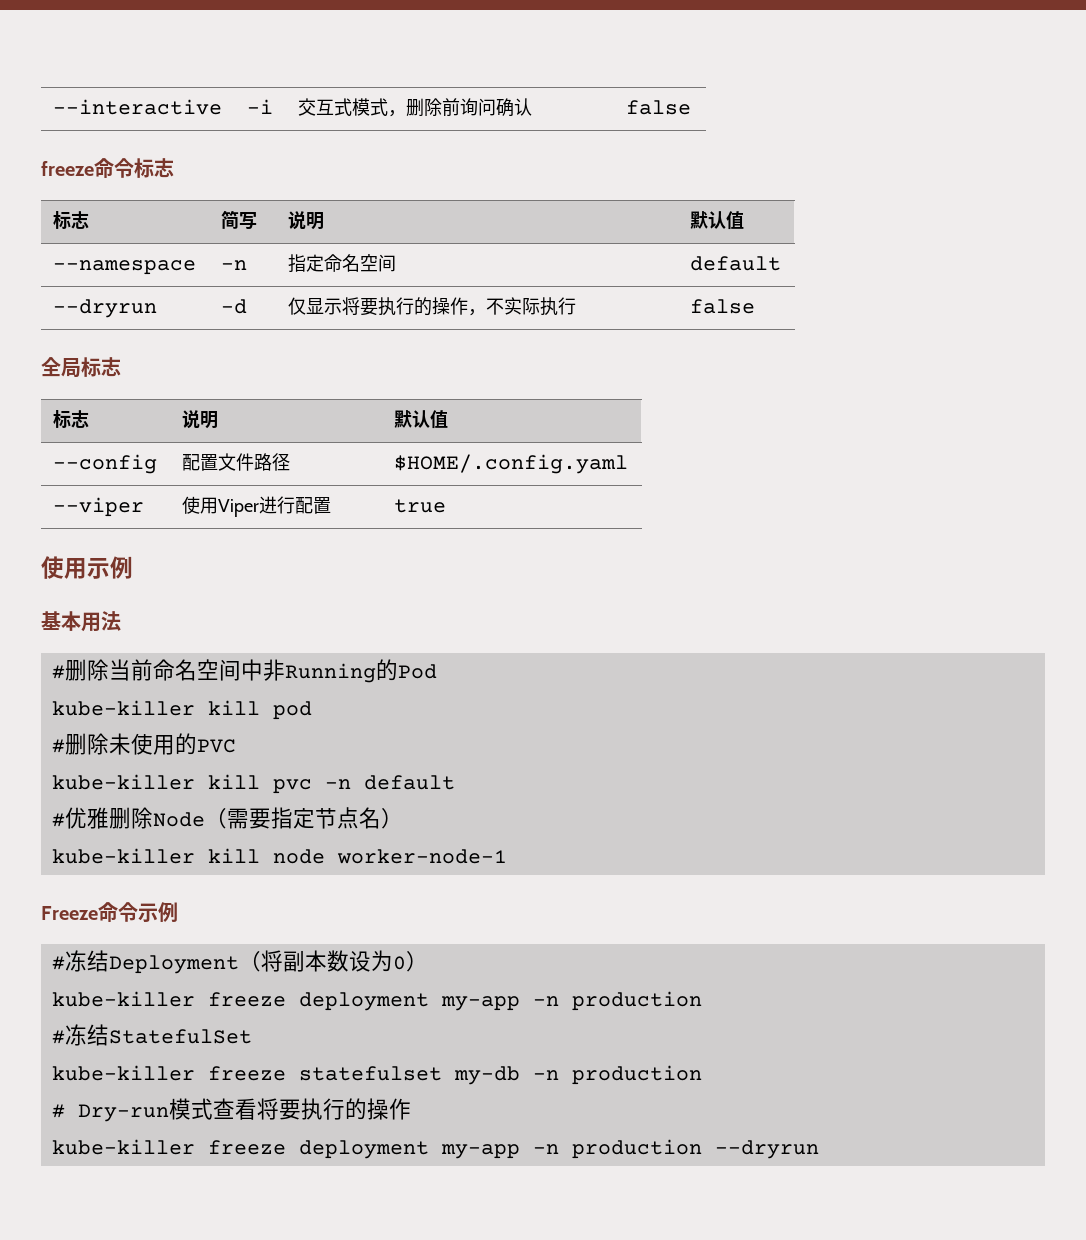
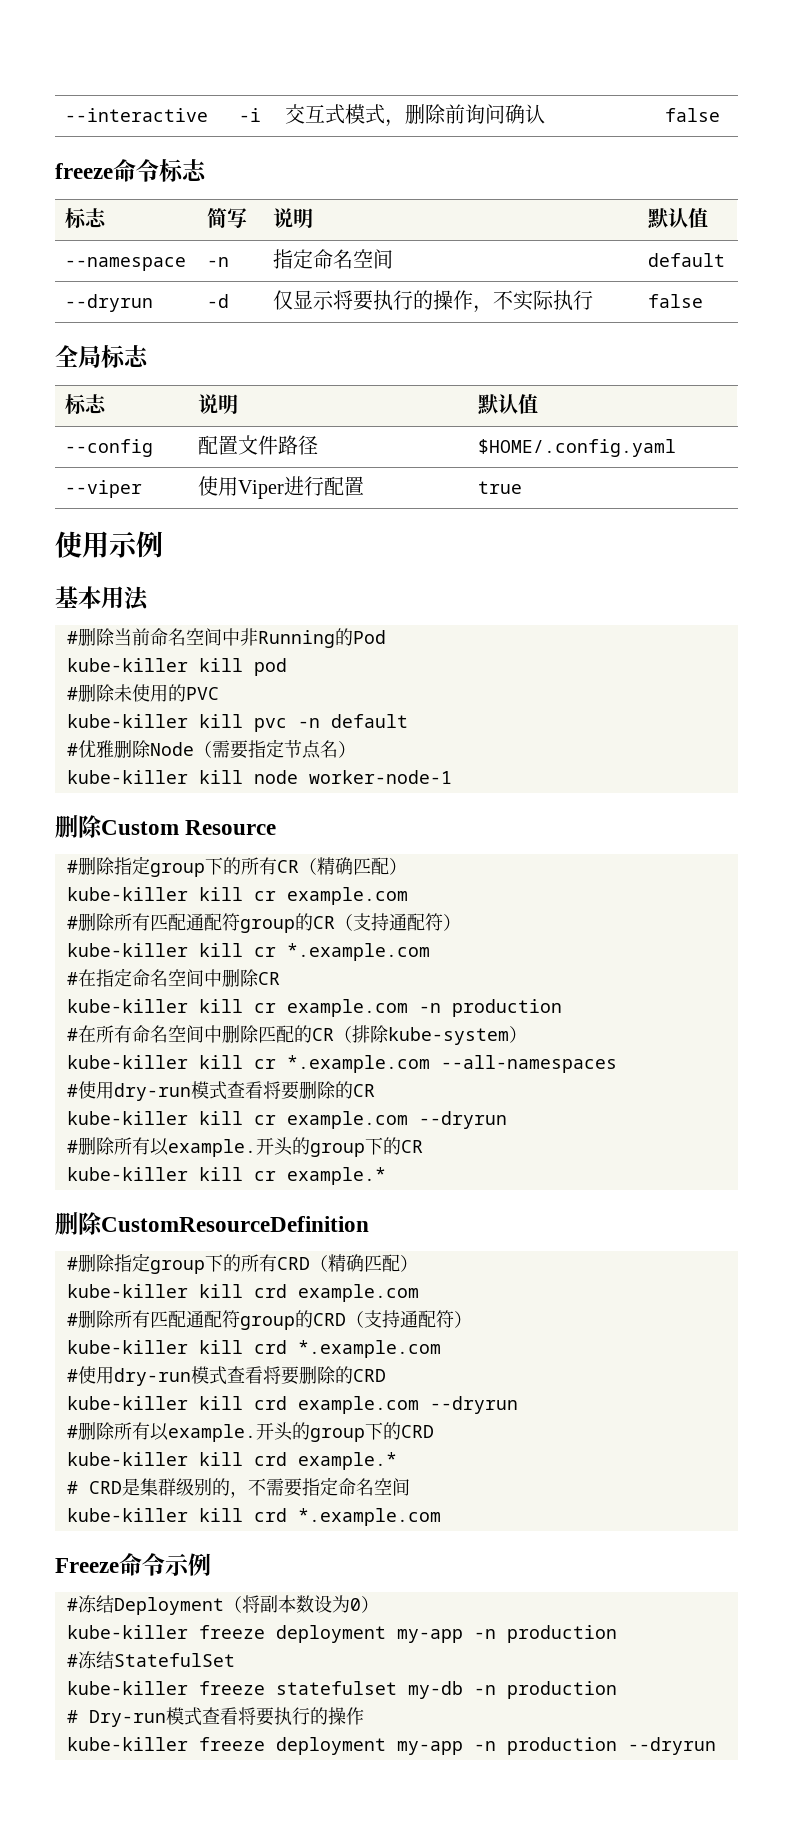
(507, 856) none -> [55,815,277,838] [67,856,407,877] [67,887,408,905] [67,913,461,933] [67,943,430,961] [67,968,280,987] [67,999,562,1017] [67,1025,527,1045] [67,1055,617,1073] [67,1081,375,1101] [67,1111,507,1129] [67,1137,423,1157] [67,1167,386,1185] [55,1212,369,1235] [67,1253,418,1274] [67,1284,419,1302] [67,1310,472,1330] [67,1340,441,1358] [67,1366,386,1386] [67,1396,518,1414] [67,1422,434,1442] [67,1452,397,1470] [67,1477,410,1498] [67,1508,441,1526] // 删除Custom Resource // #删除指定group下的所有CR（精确匹配） // kube-killer kill cr example.com // #删除所有匹配通配符group的CR（支持通配符） // kube-killer kill cr *.example.com // #在指定命名空间中删除CR // kube-killer kill cr example.com -n production // #在所有命名空间中删除匹配的CR（排除kube-system） // kube-killer kill cr *.example.com --all-namespaces // #使用dry-run模式查看将要删除的CR // kube-killer kill cr example.com --dryrun // #删除所有以example.开头的group下的CR // kube-killer kill cr example.* // 删除CustomResourceDefinition // #删除指定group下的所有CRD（精确匹配） // kube-killer kill crd example.com // #删除所有匹配通配符group的CRD（支持通配符） // kube-killer kill crd *.example.com // #使用dry-run模式查看将要删除的CRD // kube-killer kill crd example.com --dryrun // #删除所有以example.开头的group下的CRD // kube-killer kill crd example.* // # CRD是集群级别的，不需要指定命名空间 // kube-killer kill crd *.example.com

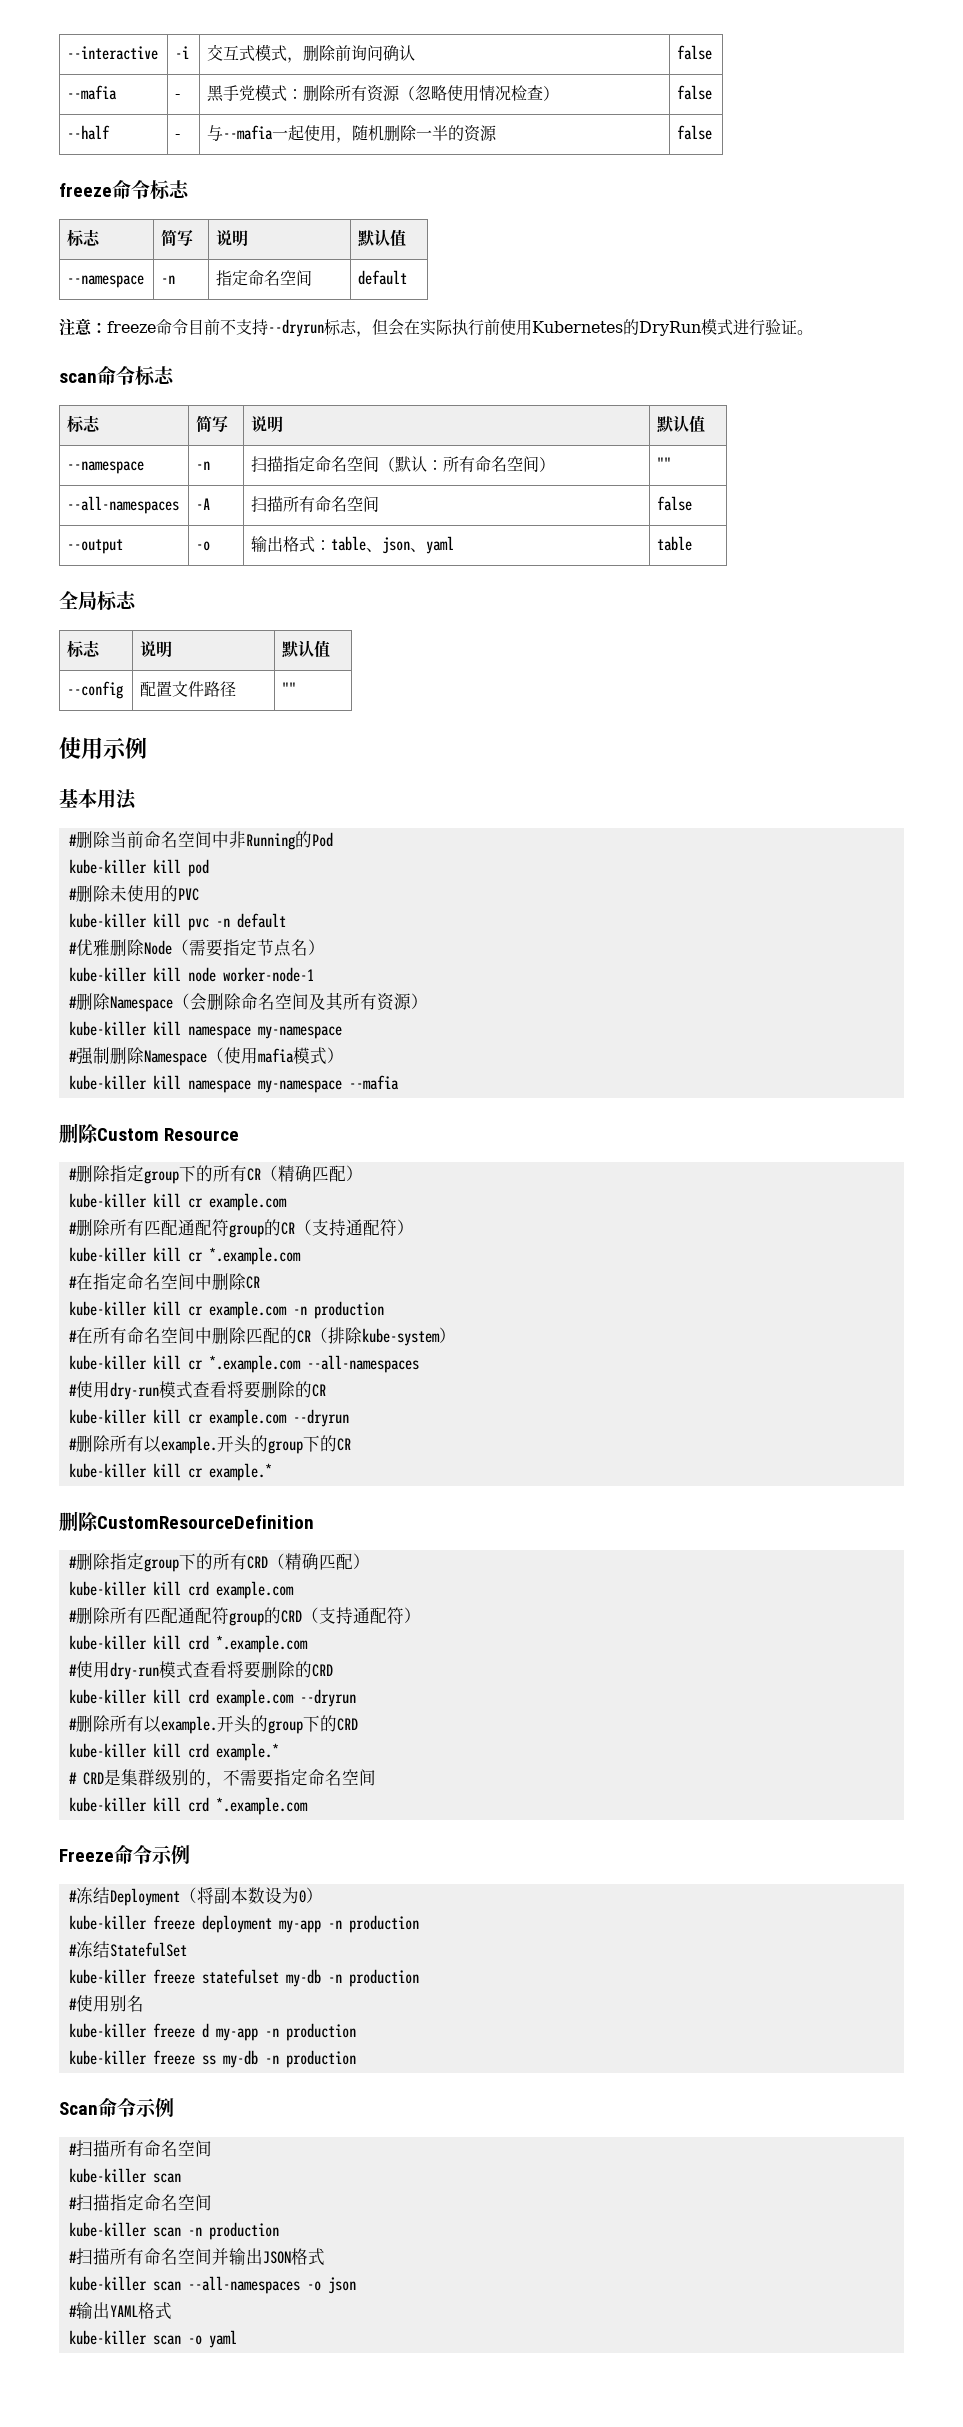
(721, 115) none -> [67,85,118,100] [175,94,181,99] [207,84,560,102] [677,85,713,100] [67,125,111,140] [175,134,181,139] [207,125,498,143] [677,125,713,140] // --mafia | - | 黑手党模式：删除所有资源（忽略使用情况检查） | false // --half | - | 与--mafia一起使用，随机删除一半的资源 | false
[65,294,154,312] [207,294,230,308] [273,290,594,313] [648,294,704,308] // --dryrun | -d | 仅显示将要执行的操作，不实际执行 | false -> [59,318,813,337] [59,366,175,386] [67,415,102,432] [196,415,229,432] [251,416,284,432] [657,415,706,433] [67,461,145,474] [196,461,211,470] [251,456,556,472] [657,457,672,470] [67,496,180,514] [196,498,211,510] [251,496,380,512] [657,496,693,511] [67,539,124,554] [196,541,211,551] [251,536,455,554] [657,536,693,551] // 注意：freeze命令目前不支持--dryrun标志，但会在实际执行前使用Kubernetes的DryRun模式进行验证。 // scan命令标志 // 标志 | 简写 | 说明 | 默认值 // --namespace | -n | 扫描指定命名空间（默认：所有命名空间） | "" // --all-namespaces | -A | 扫描所有命名空间 | false // --output | -o | 输出格式：table、json、yaml | table
[478,439,677,457] [65,480,143,498] [198,476,365,499] [478,481,523,494] $HOME/.config.yaml // --viper | 使用Viper进行配置 | true -> [282,682,297,695] ""
(452, 777) none -> [68,993,428,1012] [68,1021,342,1039] [68,1047,344,1066] [68,1075,399,1093] // #删除Namespace（会删除命名空间及其所有资源） // kube-killer kill namespace my-namespace // #强制删除Namespace（使用mafia模式） // kube-killer kill namespace my-namespace --mafia
[89,1707,364,1727] [67,1737,716,1755] Dry-run模式查看将要执行的操作 // kube-killer freeze deployment my-app -n production --dryrun -> [75,1995,144,2012] [68,2023,356,2041] [68,2050,356,2068] [59,2098,174,2117] [68,2140,212,2157] [68,2168,181,2183] [68,2194,212,2211] [68,2222,279,2240] [68,2248,325,2266] [68,2276,356,2294] [68,2302,172,2320] [68,2330,237,2348] 使用别名 // kube-killer freeze d my-app -n production // kube-killer freeze ss my-db -n production // Scan命令示例 // #扫描所有命名空间 // kube-killer scan // #扫描指定命名空间 // kube-killer scan -n production // #扫描所有命名空间并输出JSON格式 // kube-killer scan --all-namespaces -o json // #输出YAML格式 // kube-killer scan -o yaml

